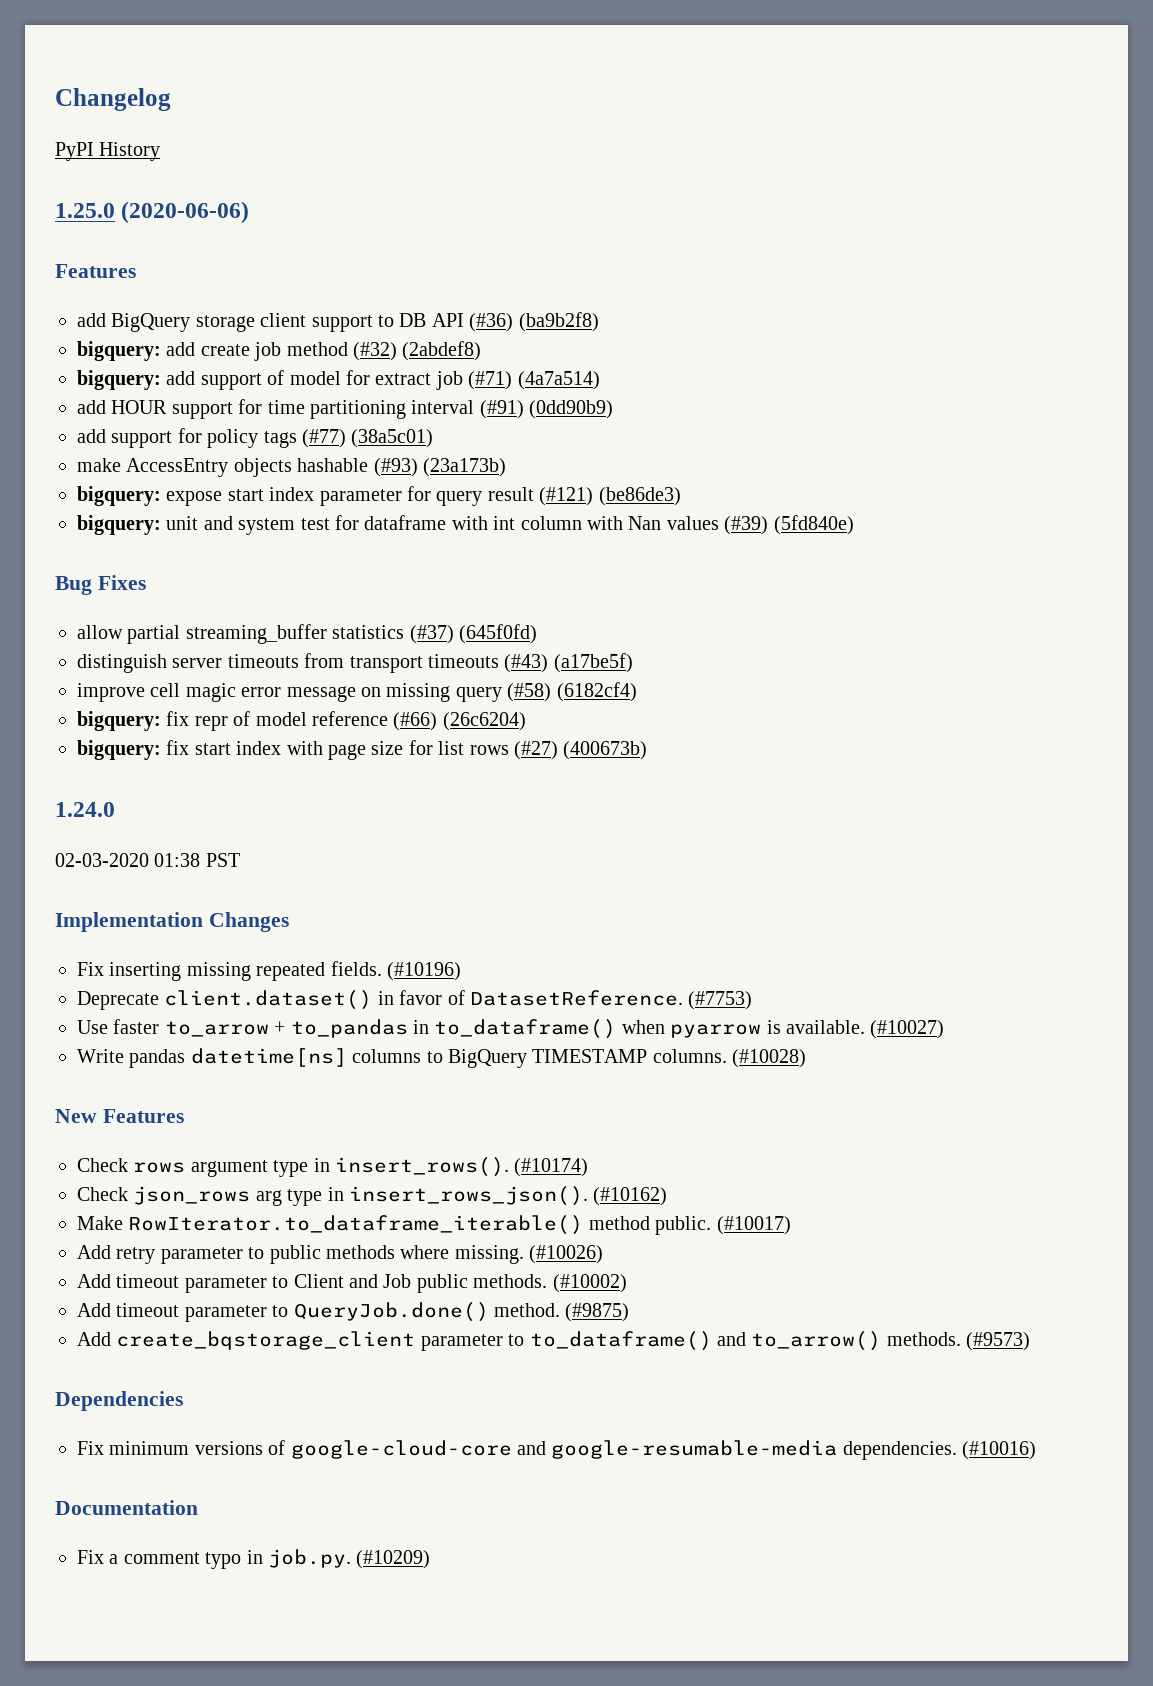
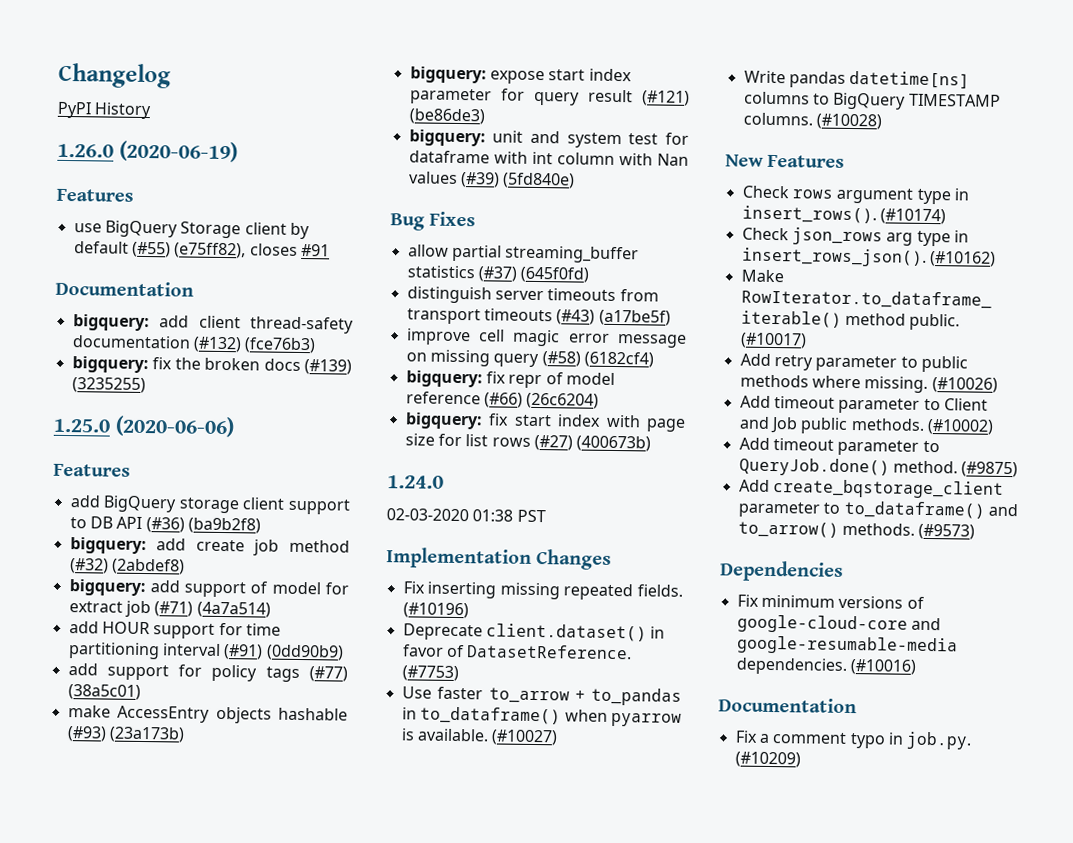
(161, 151) none -> [57,140,238,163] [56,188,134,202] [73,220,310,240] [73,241,330,259] [55,280,194,297] [72,314,354,334] [71,335,317,354] [71,356,352,375] [71,377,146,394] // 1.26.0 (2020-06-19) // Features // use BigQuery Storage client by default (#55) (e75ff82), closes #91 // Documentation // bigquery: add client thread-safety documentation (#132) (fce76b3) // bigquery: fix the broken docs (#139) (3235255)

